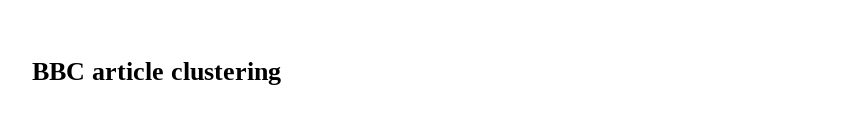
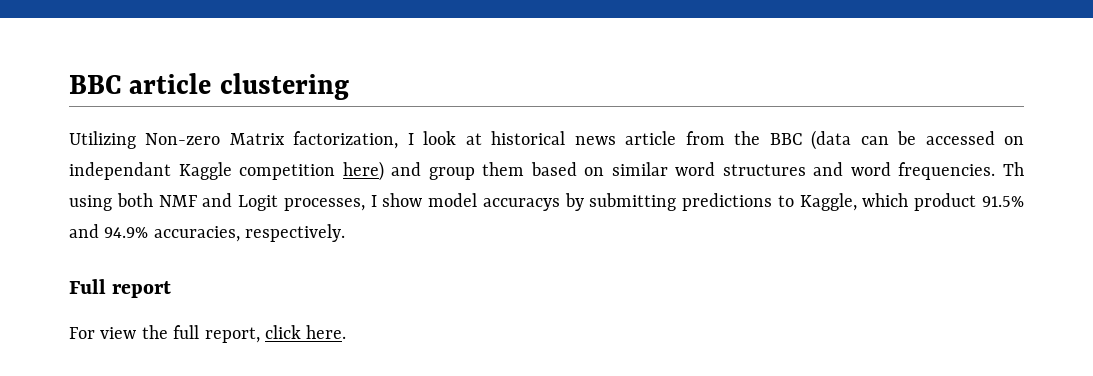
(282, 73) none -> [69,130,1025,150] [69,161,1024,181] [69,193,1024,211] [69,224,346,242] [69,279,172,298] [69,325,347,343] // Utilizing Non-zero Matrix factorization, I look at historical news article from the BBC (data can be accessed on independant Kaggle competition here) and group them based on similar word structures and word frequencies. Th using both NMF and Logit processes, I show model accuracys by submitting predictions to Kaggle, which product 91.5% and 94.9% accuracies, respectively. // Full report // For view the full report, click here.

